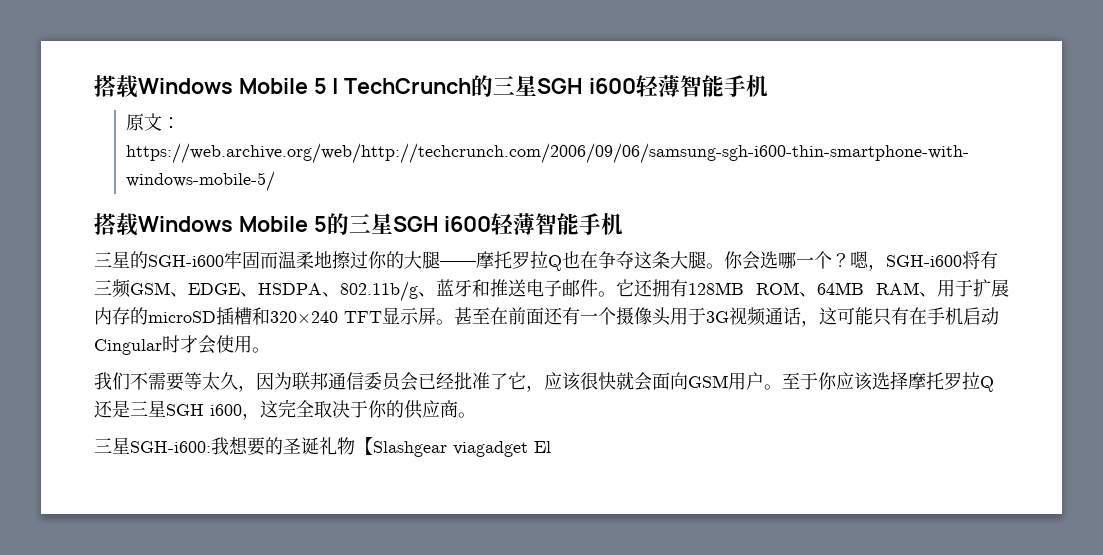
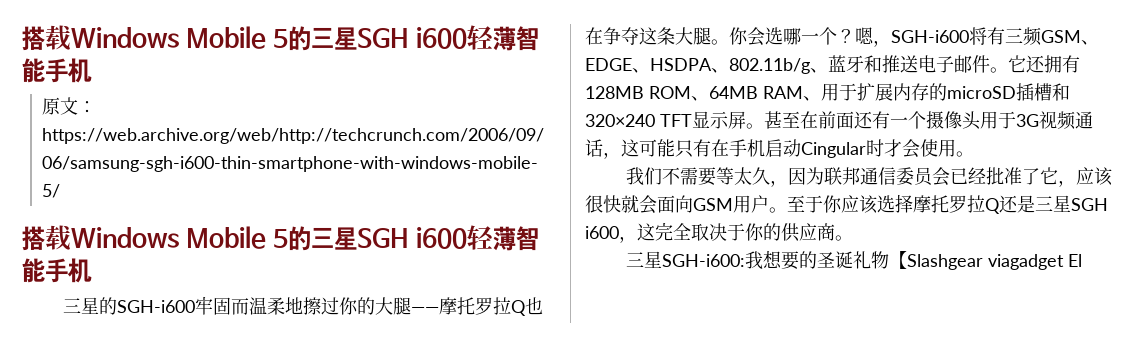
[94,75,472,98] 搭载Windows Mobile 5 | TechCrunch -> [22,25,288,51] 搭载Windows Mobile 5

